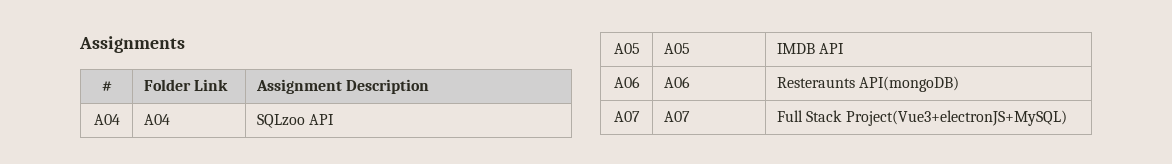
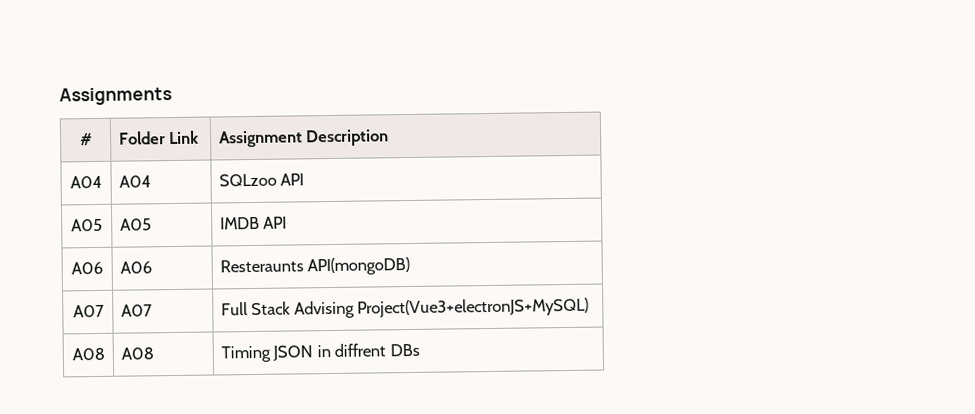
(843, 116) none -> [293,300,355,319] Advising
(1067, 118) none -> [71,347,105,361] [120,347,154,360] [220,343,420,363] // A08 | A08 | Timing JSON in diffrent DBs

